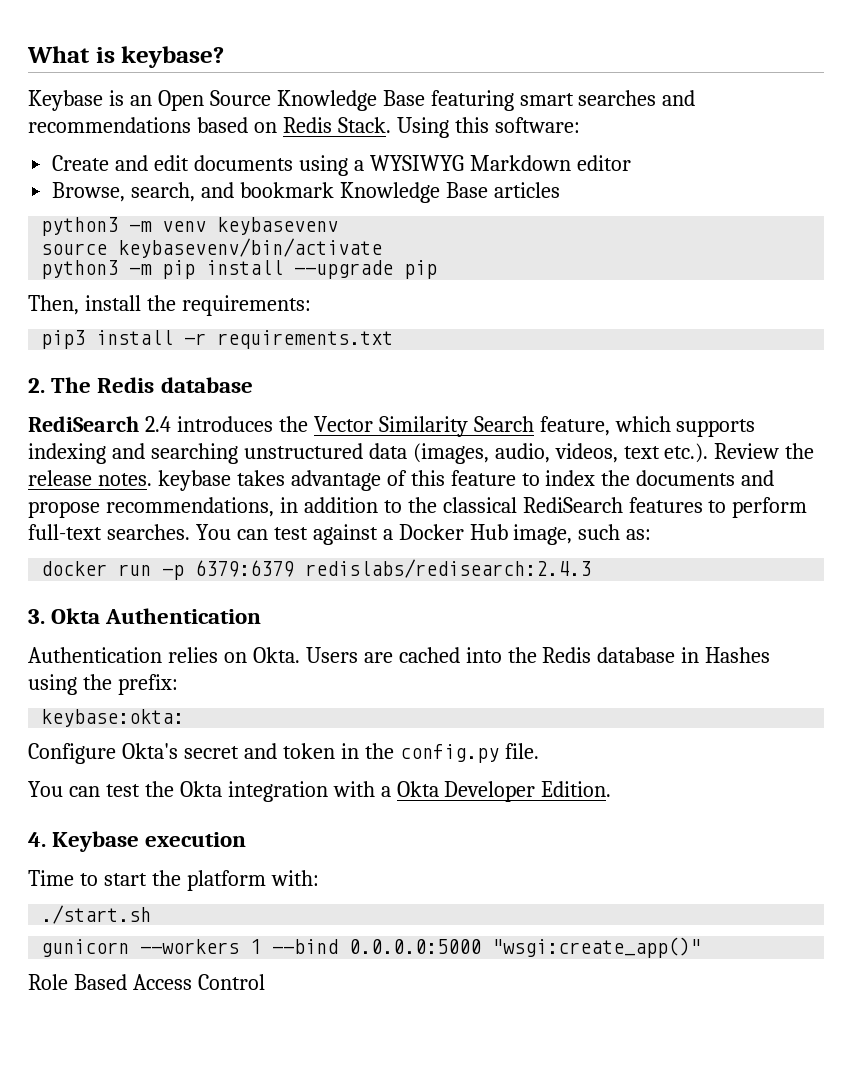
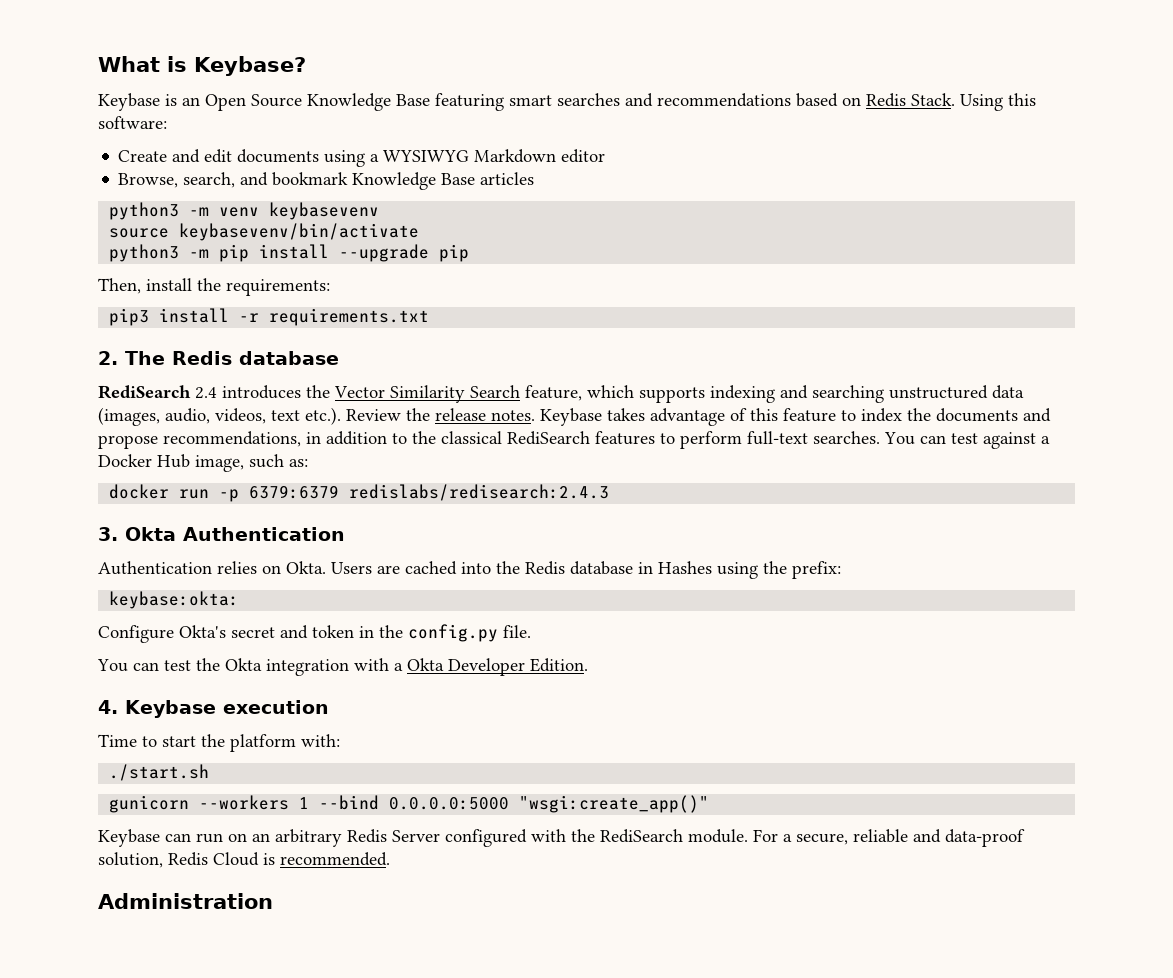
[121,46,225,68] keybase? -> [194,56,306,76] Keybase?
[157,470,231,491] keybase -> [540,408,602,426] Keybase
[28,974,265,990] Role Based Access Control -> [98,829,1025,847] [98,852,390,868] [98,893,273,909] Keybase can run on an arbitrary Redis Server configured with the RediSearch module. For a secure, reliable and data-proof solution, Redis Cloud is recommended. // Administration

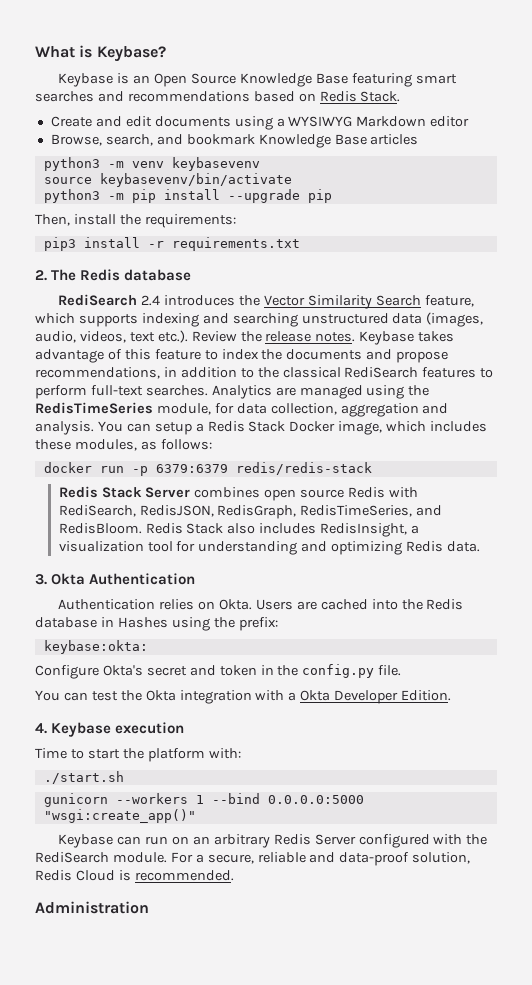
[960,93,1036,111] [98,116,167,129] Using this software: -> (401, 96) none
[884,432,1050,449] [98,454,308,472] [109,484,610,502] You can test against a Docker Hub image, such as: // docker run -p 6379:6379 redislabs/redisearch:2.4.3 -> [211,385,430,399] [35,402,449,417] [35,421,488,435] [35,439,212,451] [43,462,372,476] [58,486,419,501] [58,505,443,519] [58,523,420,537] [58,541,481,555] Analytics are managed using the RedisTimeSeries module, for data collection, aggregation and analysis. You can setup a Redis Stack Docker image, which includes these modules, as follows: // docker run -p 6379:6379 redis/redis-stack // Redis Stack Server combines open source Redis with RediSearch, RedisJSON, RedisGraph, RedisTimeSeries, and RedisBloom. Redis Stack also includes RedisInsight, a visualization tool for understanding and optimizing Redis data.

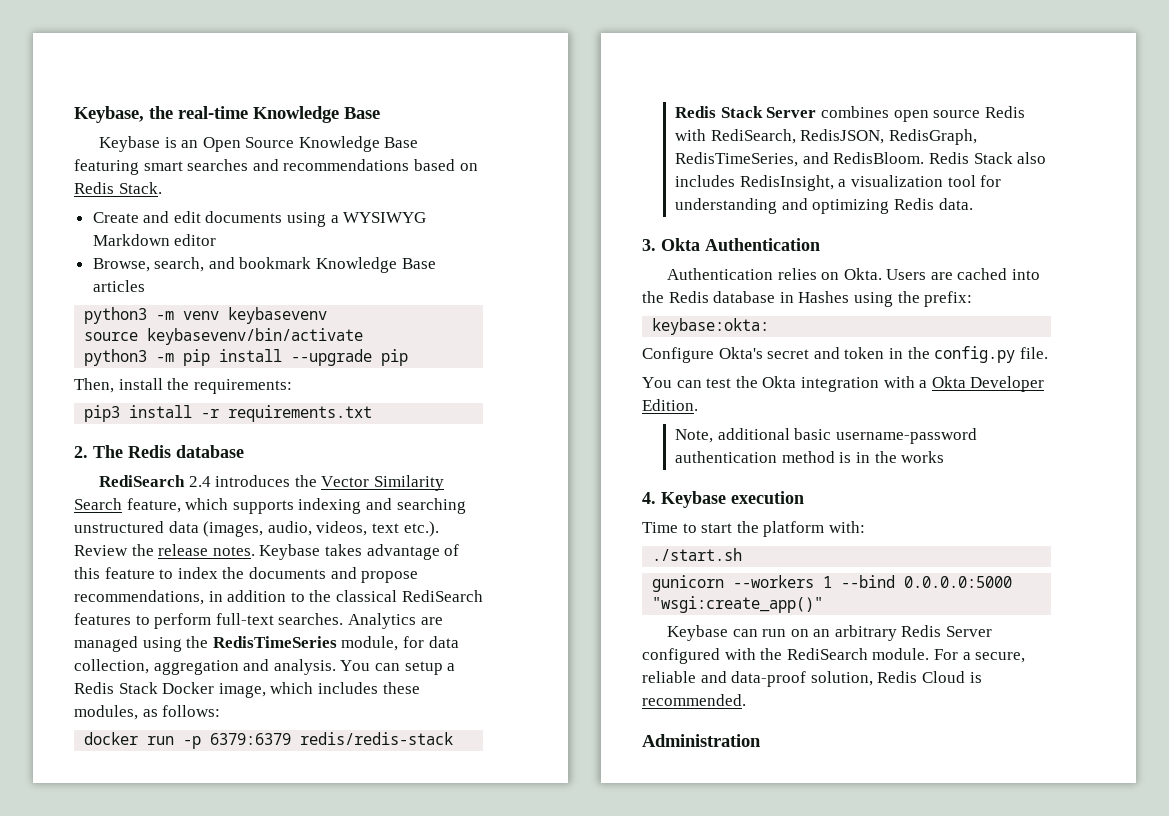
[35,45,166,62] What is Keybase? -> [74,106,380,123] Keybase, the real-time Knowledge Base
(452, 695) none -> [675,428,977,444] [675,451,945,463] // Note, additional basic username-password authentication method is in the works

